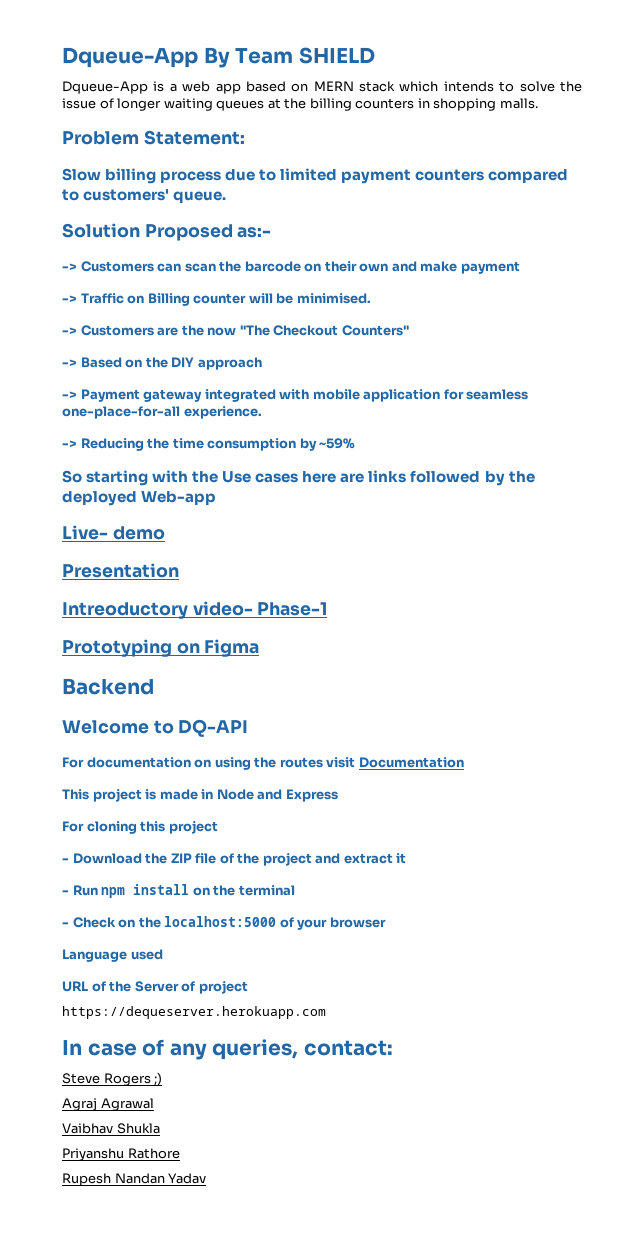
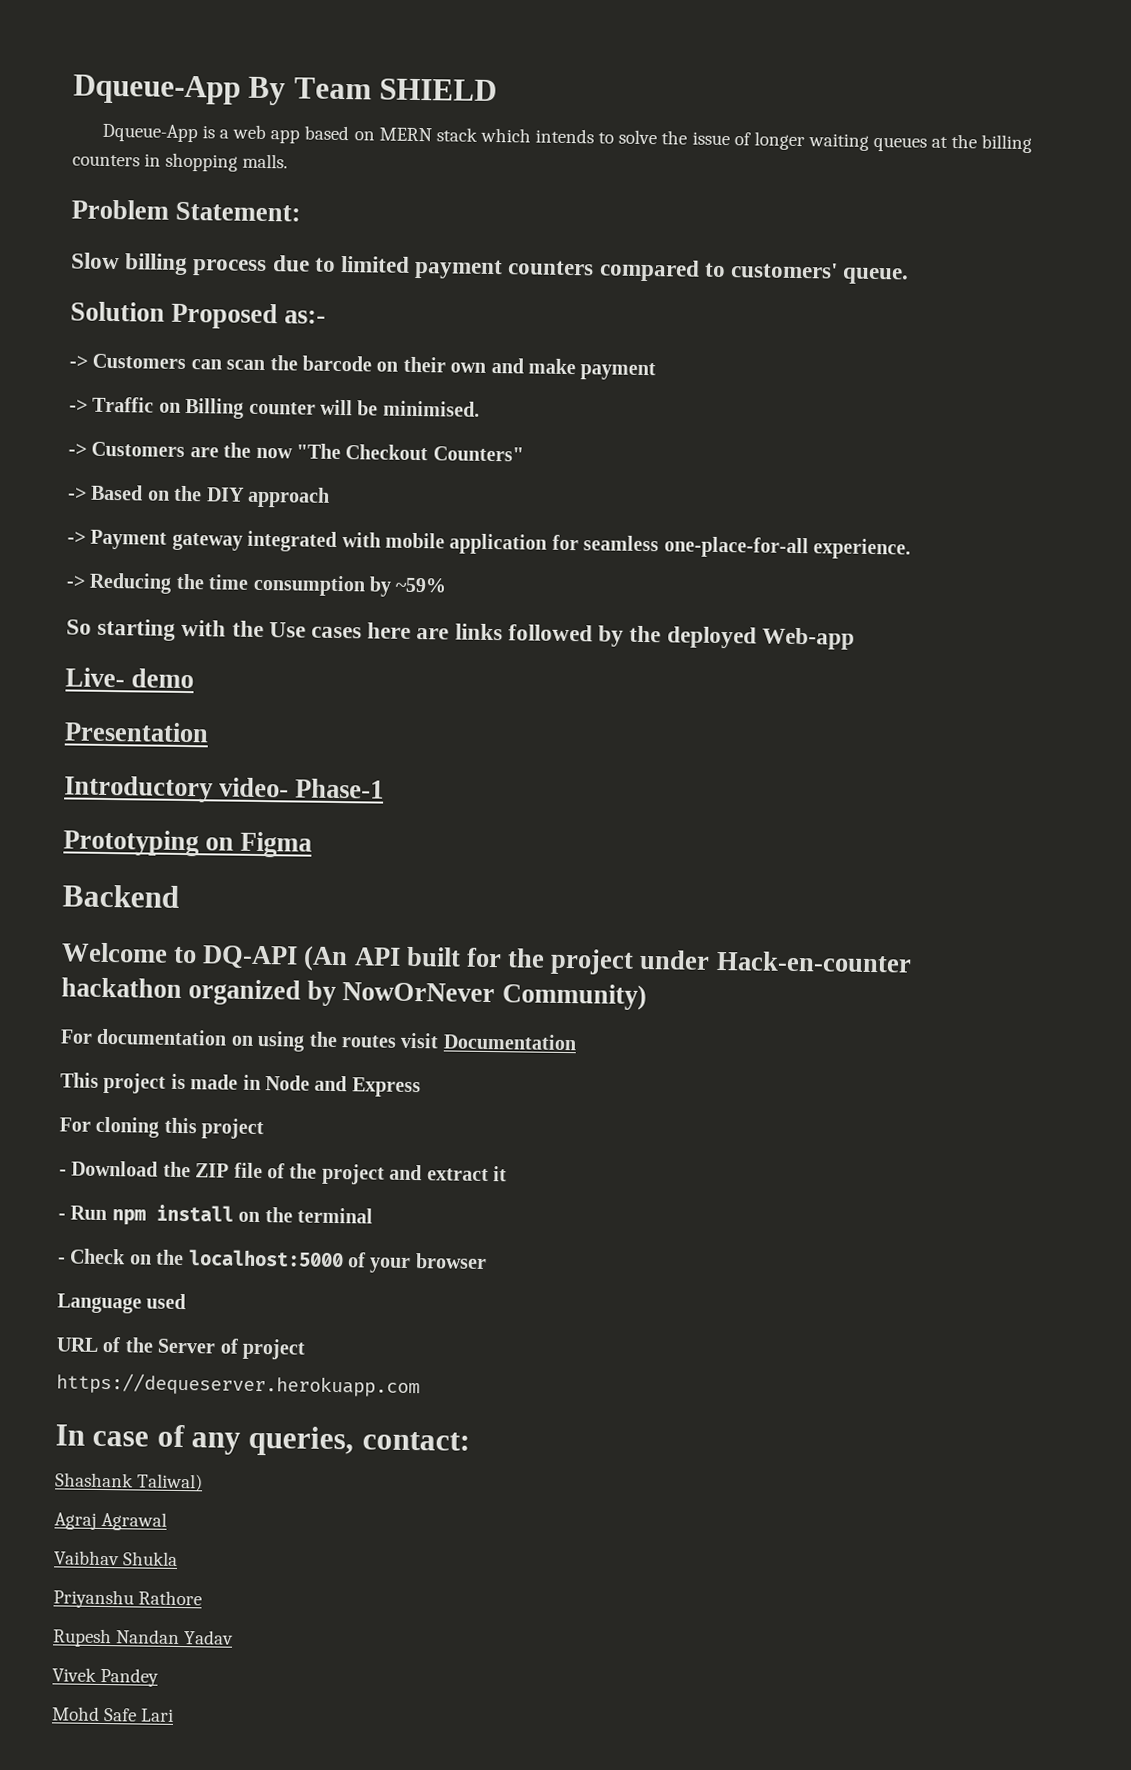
[62,602,188,619] Intreoductory -> [64,775,213,803] Introductory
(249, 728) none -> [303,945,912,975] [61,977,647,1011] (An API built for the project under Hack-en-counter hackathon organized by NowOrNever Community)
[62,1072,163,1086] Steve Rogers ;) -> [55,1472,204,1492] Shashank Taliwal)
(207, 1178) none -> [52,1667,160,1687] [52,1706,175,1722] // Vivek Pandey // Mohd Safe Lari

